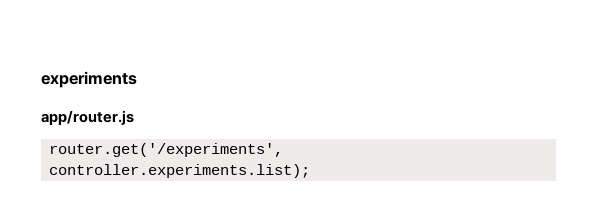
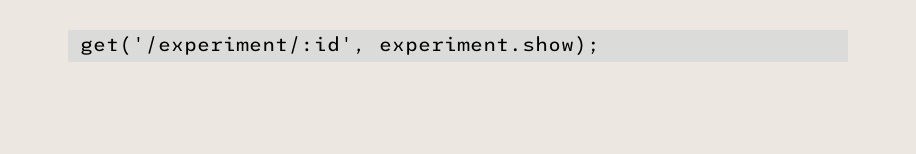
[41,71,137,88] [41,110,134,125] [49,143,284,157] [49,164,311,178] experiments // app/router.js // router.get('/experiments', controller.experiments.list); -> [79,36,600,56] get('/experiment/:id', experiment.show);

